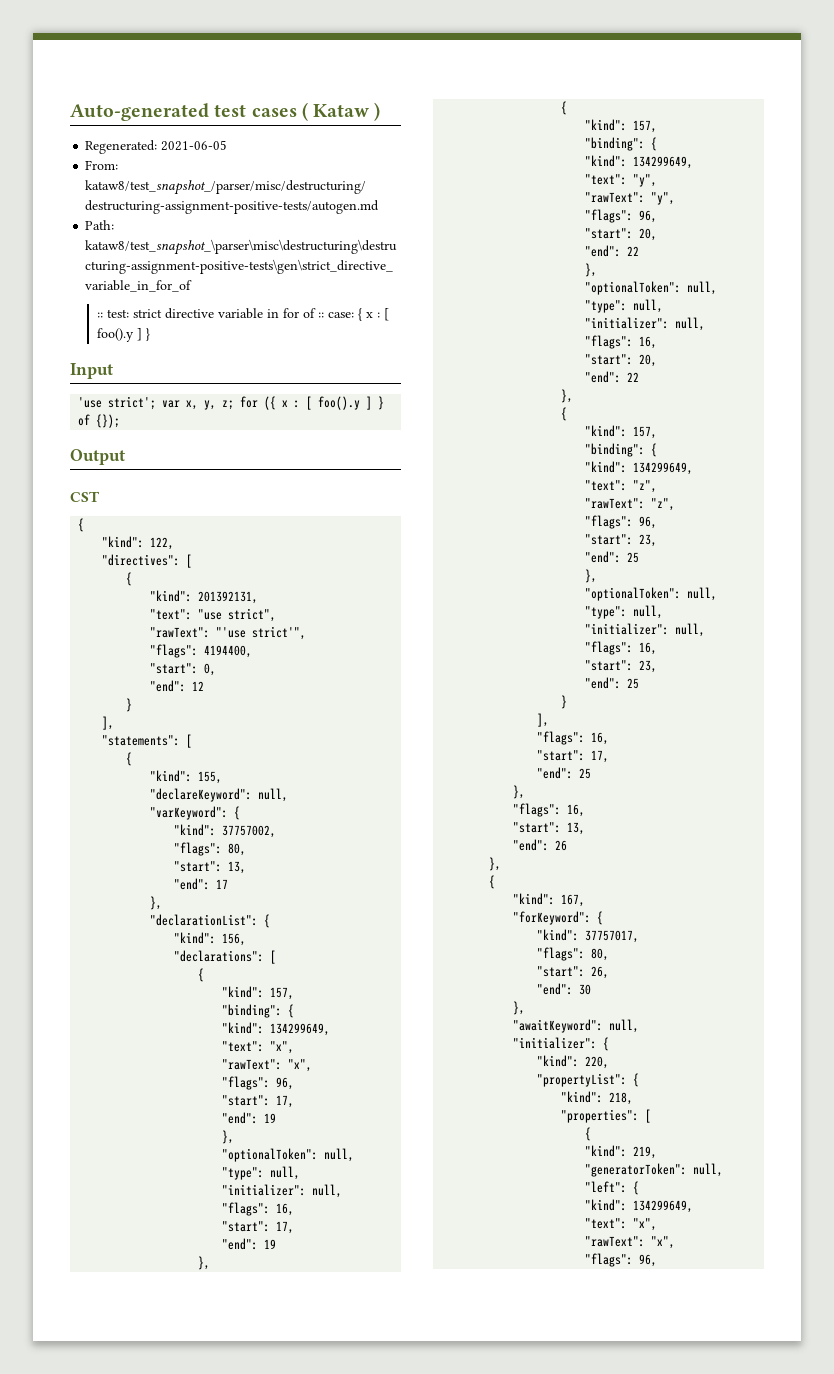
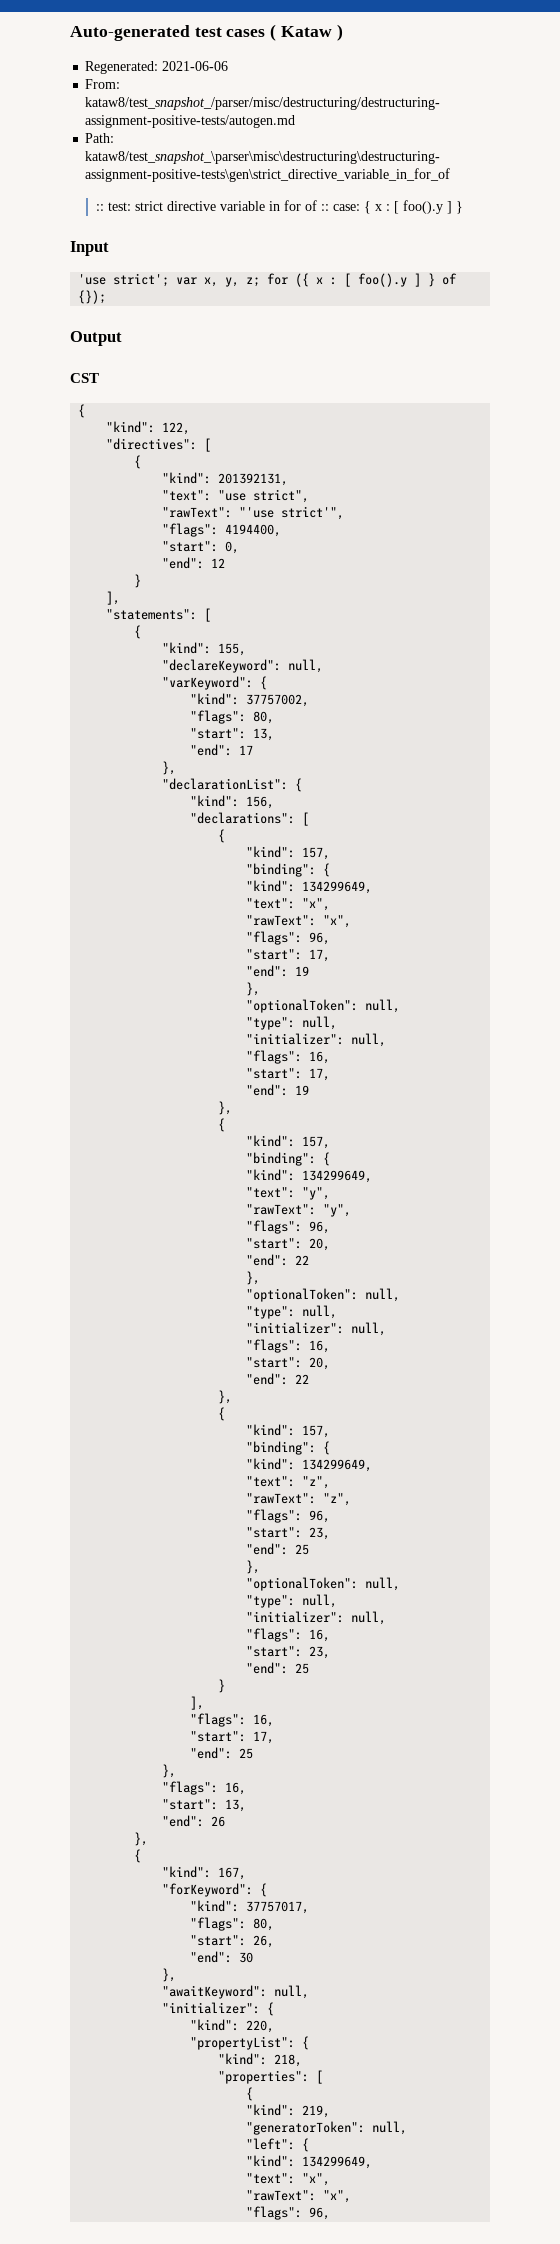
[161,140,228,151] 2021-06-05 -> [162,61,229,71] 2021-06-06

